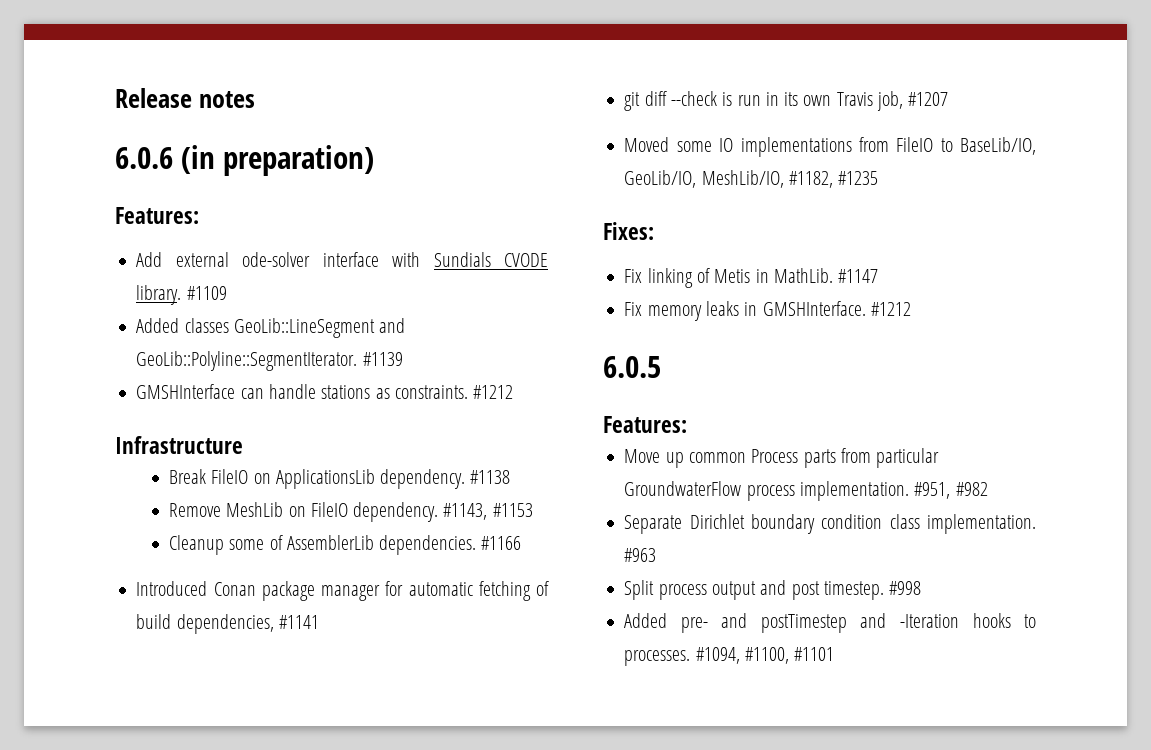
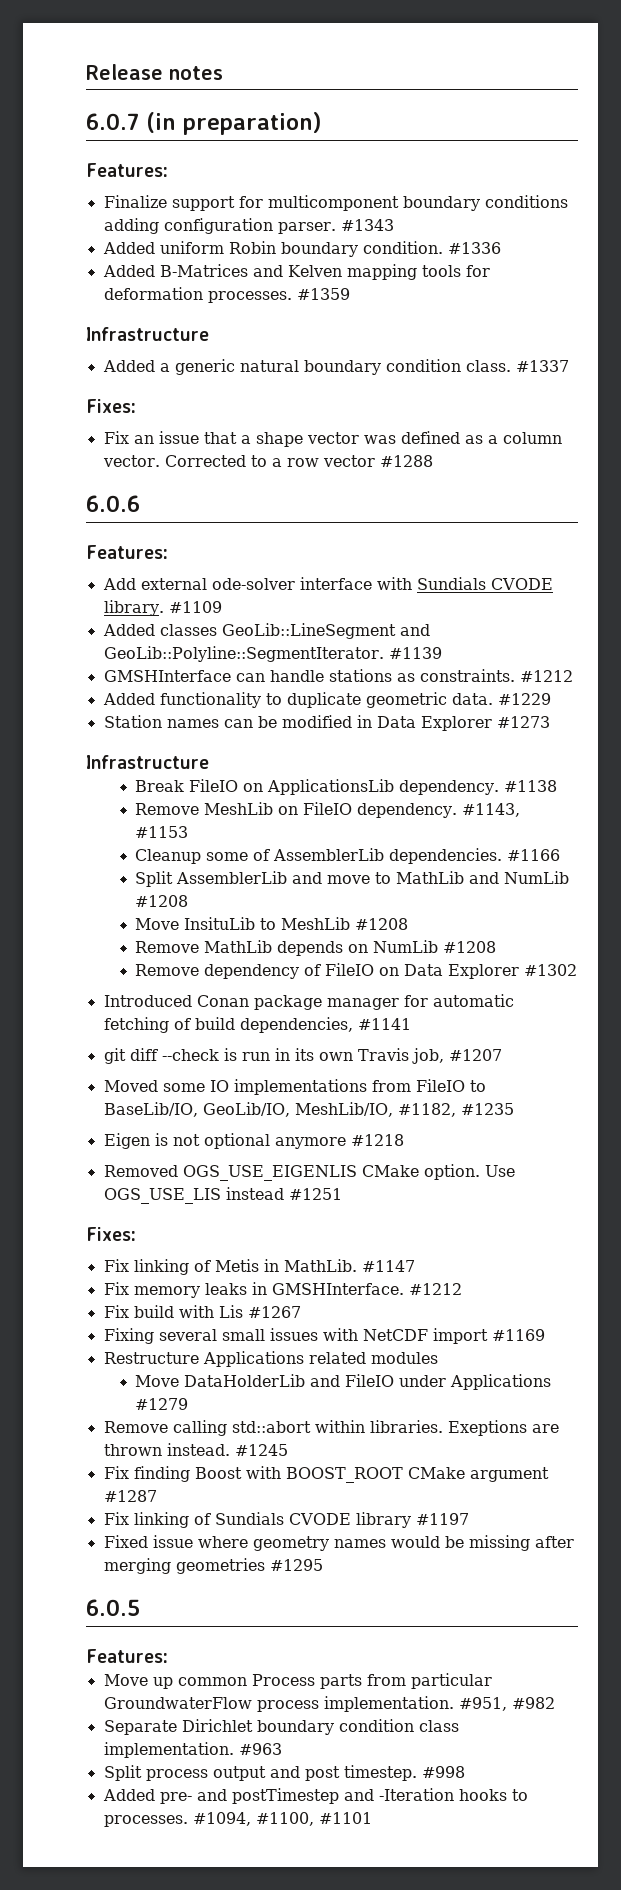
[115,147,173,169] 6.0.6 -> [86,113,139,130] 6.0.7
(199, 215) none -> [103,195,568,211] [103,218,394,234] [102,241,501,257] [102,264,490,280] [103,287,350,303] [86,327,209,341] [102,359,569,375] [86,399,136,413] [103,431,562,447] [102,455,433,467] [86,495,140,512] [86,545,168,559] // Finalize support for multicomponent boundary conditions adding configuration parser. #1343 // Added uniform Robin boundary condition. #1336 // Added B-Matrices and Kelven mapping tools for deformation processes. #1359 // Infrastructure // Added a generic natural boundary condition class. #1337 // Fixes: // Fix an issue that a shape vector was defined as a column vector. Corrected to a row vector #1288 // 6.0.6 // Features:
(514, 392) none -> [102,692,551,708] [103,715,550,731] // Added functionality to duplicate geometric data. #1229 // Station names can be modified in Data Explorer #1273
(522, 543) none -> [135,871,570,887] [135,895,189,907] [135,917,409,930] [135,940,497,956] [135,963,578,979] // Split AssemblerLib and move to MathLib and NumLib #1208 // Move InsituLib to MeshLib #1208 // Remove MathLib depends on NumLib #1208 // Remove dependency of FileIO on Data Explorer #1302
(879, 178) none -> [103,1133,404,1149] [103,1164,515,1181] [103,1187,342,1204] // Eigen is not optional anymore #1218 // Removed OGS_USE_EIGENLIS CMake option. Use OGS_USE_LIS instead #1251
(911, 309) none -> [103,1305,301,1318] [103,1328,545,1344] [103,1351,438,1367] [135,1374,552,1390] [135,1398,189,1410] [103,1420,559,1436] [103,1443,288,1456] [103,1466,549,1483] [103,1490,157,1502] [103,1512,469,1528] [103,1535,574,1551] [103,1558,323,1574] // Fix build with Lis #1267 // Fixing several small issues with NetCDF import #1169 // Restructure Applications related modules // Move DataHolderLib and FileIO under Applications #1279 // Remove calling std::abort within libraries. Exeptions are thrown instead. #1245 // Fix finding Boost with BOOST_ROOT CMake argument #1287 // Fix linking of Sundials CVODE library #1197 // Fixed issue where geometry names would be missing after merging geometries #1295

